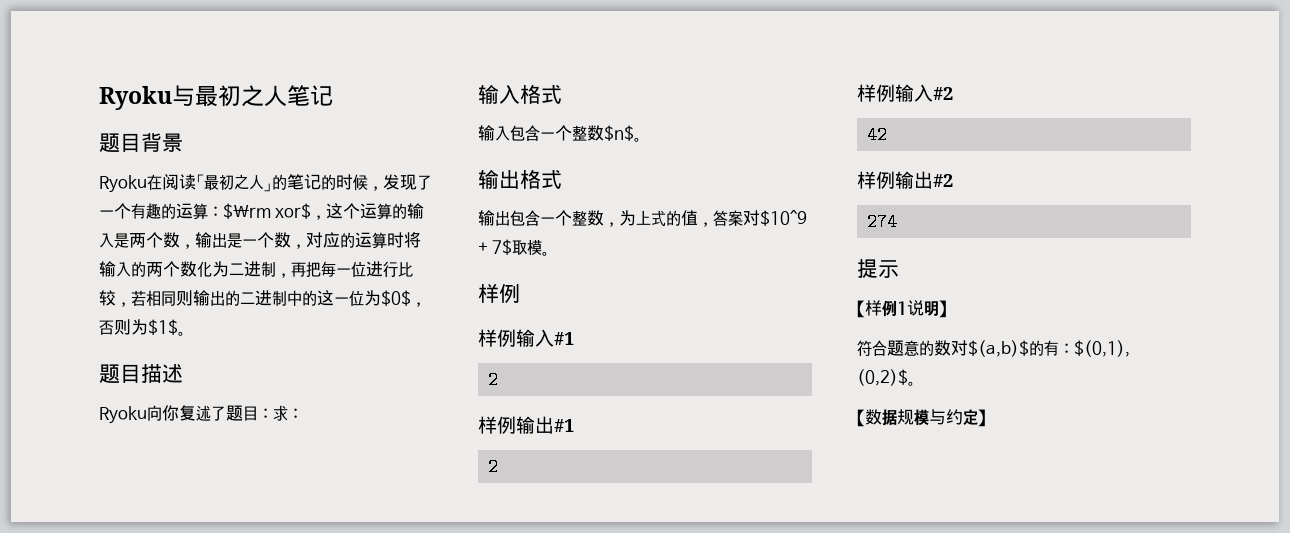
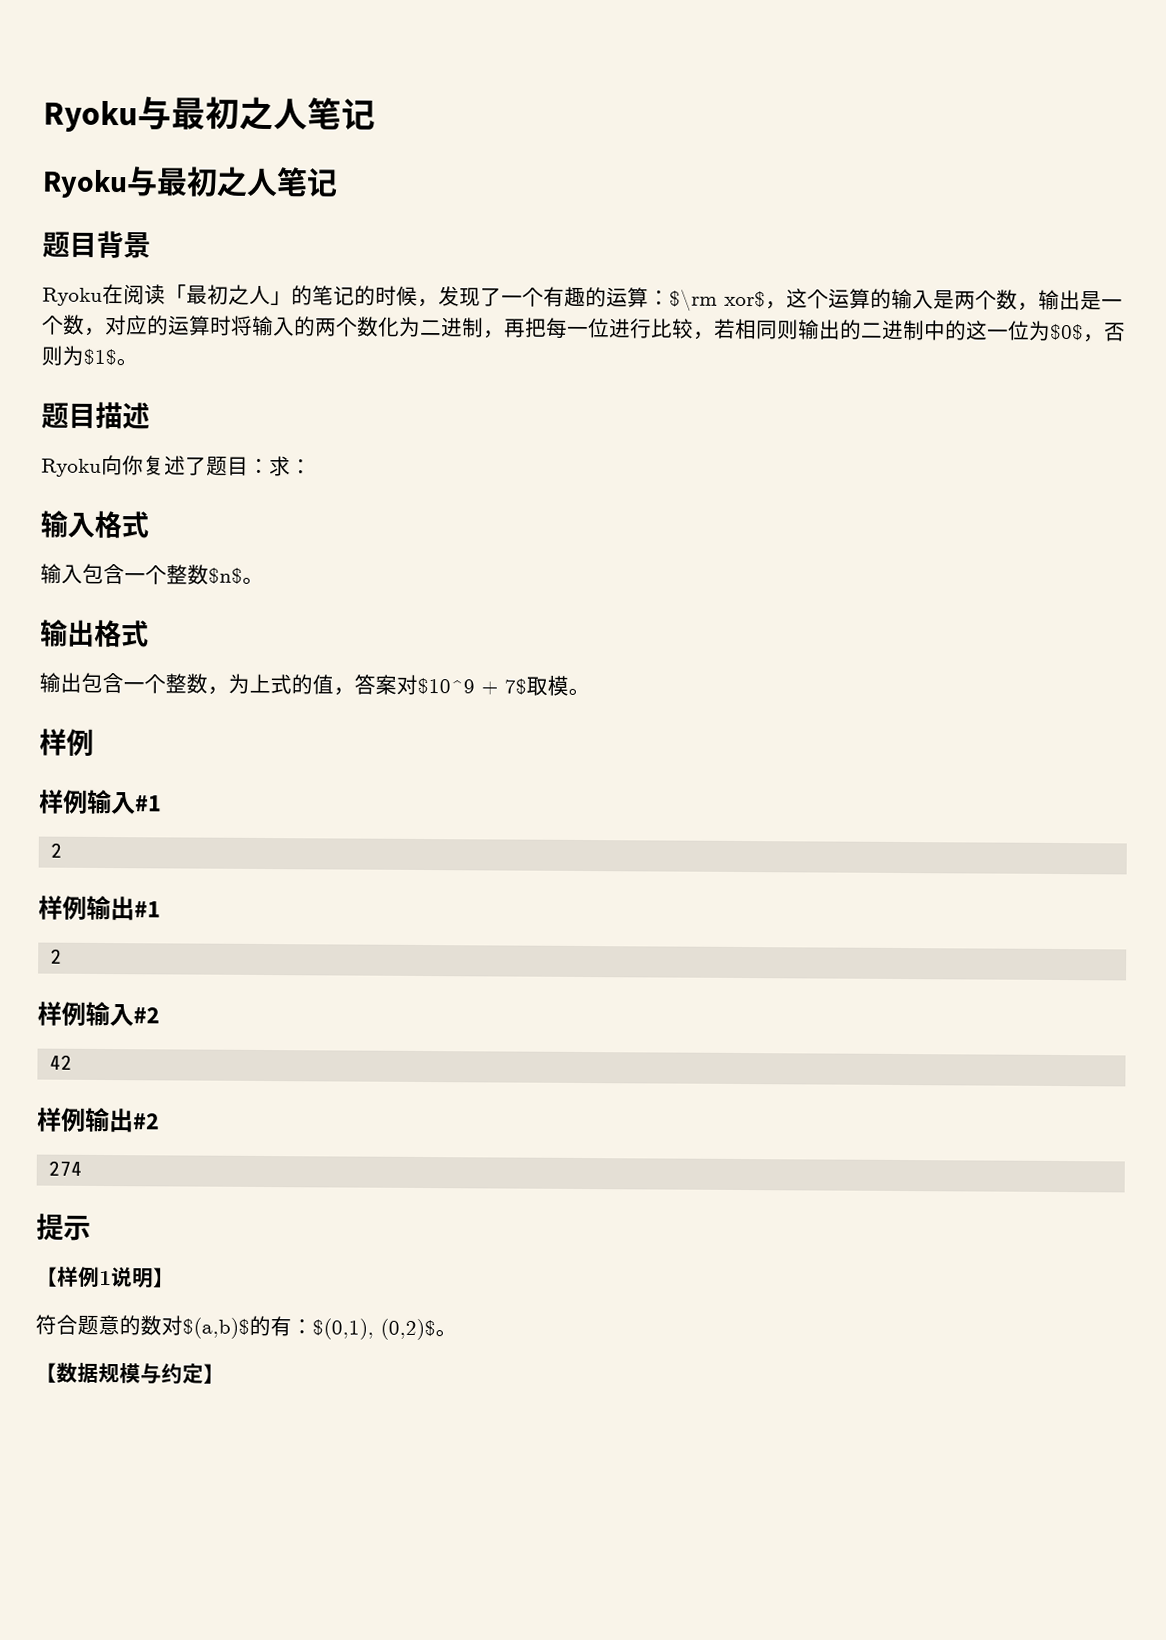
[99,85,333,110] Ryoku与最初之人笔记 -> [43,96,376,133] [42,166,338,199] Ryoku与最初之人笔记 // Ryoku与最初之人笔记

